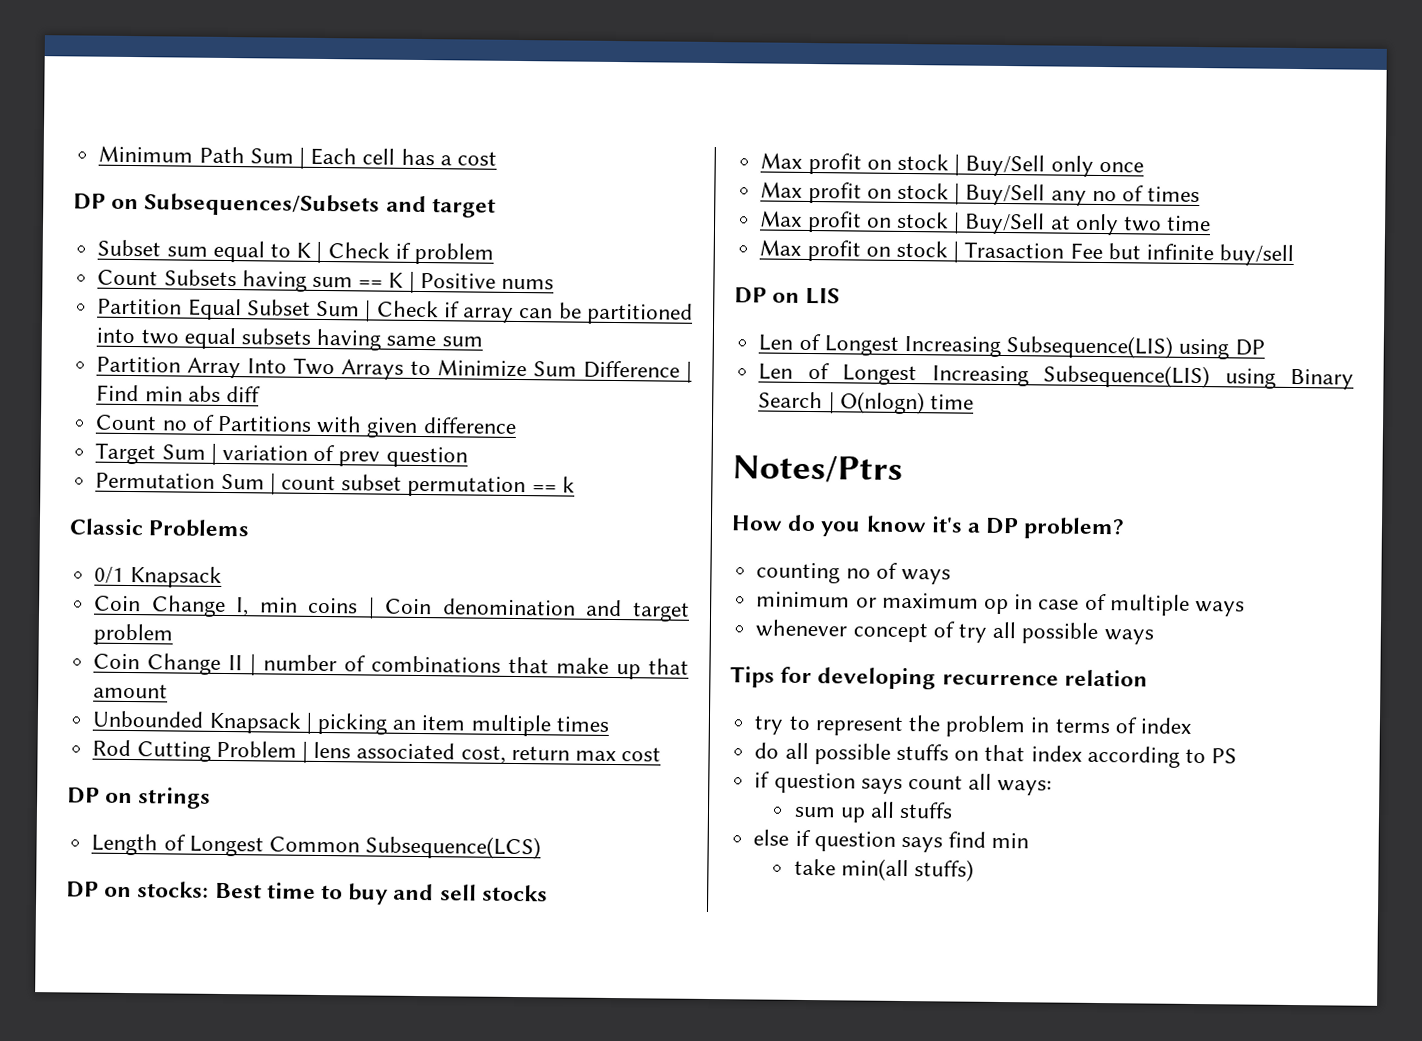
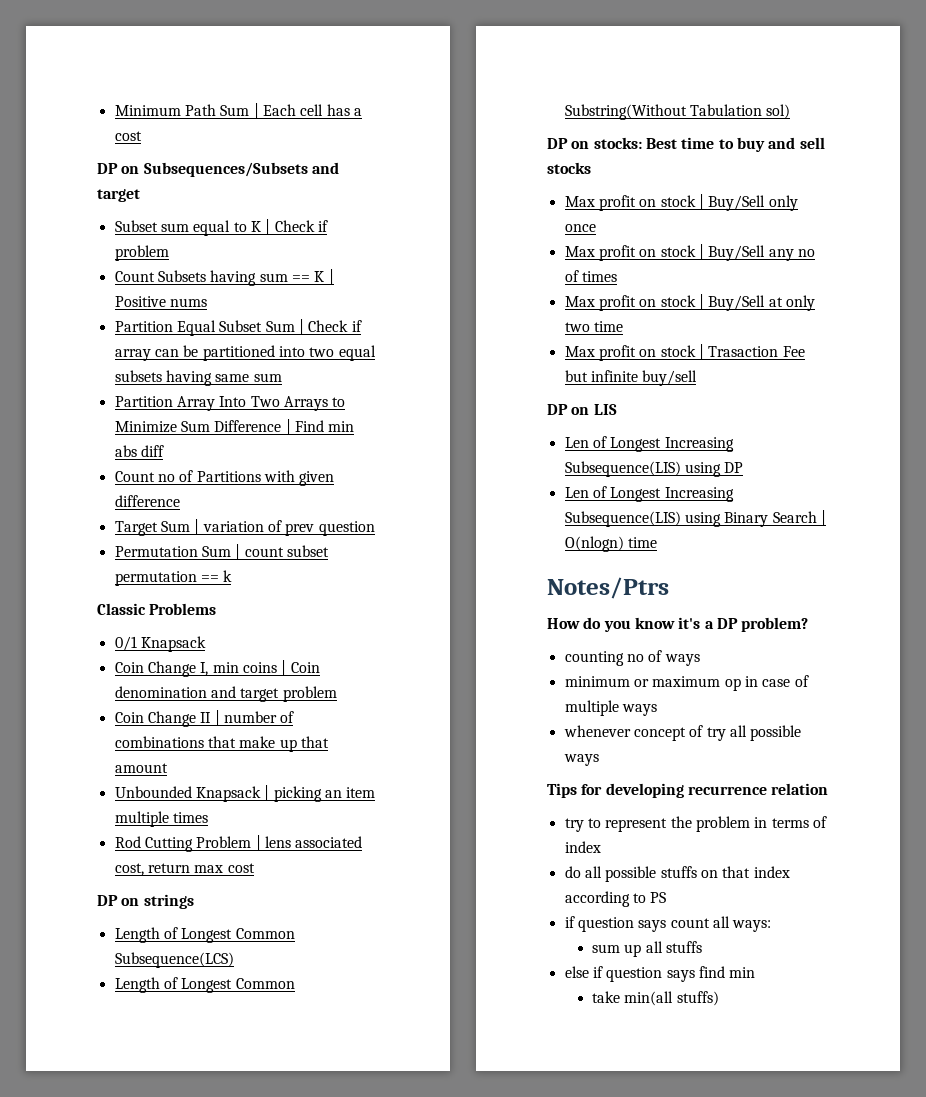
(542, 847) none -> [114,977,295,993] [564,104,791,120] // Length of Longest Common Substring(Without Tabulation sol)

